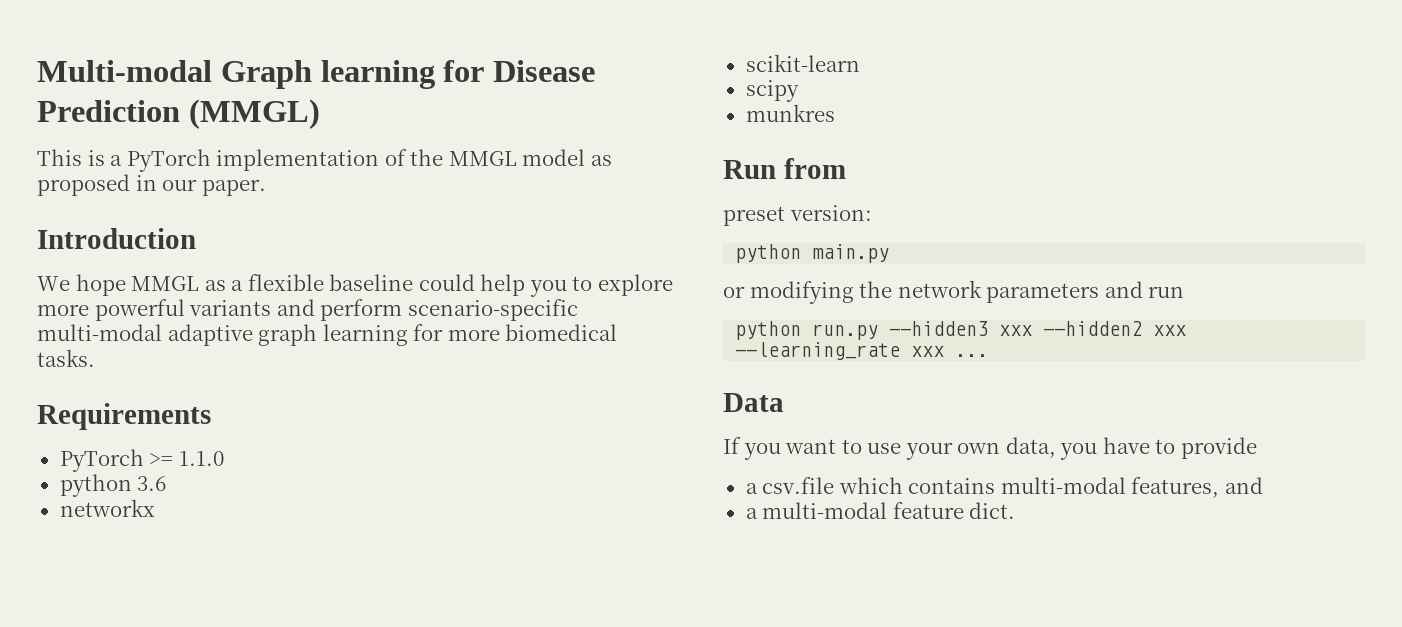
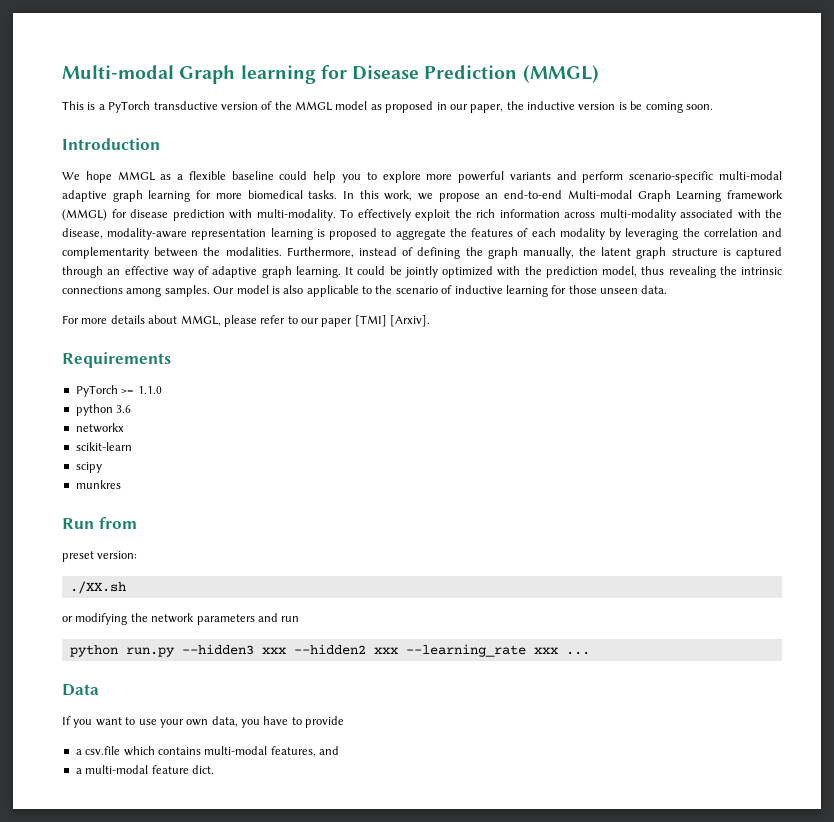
[216,149,380,171] implementation -> [153,101,258,110] transductive version
[201,179,266,196] paper. -> [470,101,713,113] paper, the inductive version is be coming soon.
(95, 358) none -> [342,190,783,202] [62,209,782,221] [62,228,783,240] [62,247,782,259] [62,266,782,278] [62,285,668,297] [62,315,431,327] In this work, we propose an end-to-end Multi-modal Graph Learning framework (MMGL) for disease prediction with multi-modality. To effectively exploit the rich information across multi-modality associated with the disease, modality-aware representation learning is proposed to aggregate the features of each modality by leveraging the correlation and complementarity between the modalities. Furthermore, instead of defining the graph manually, the latent graph structure is captured through an effective way of adaptive graph learning. It could be jointly optimized with the prediction model, thus revealing the intrinsic connections among samples. Our model is also applicable to the scenario of inductive learning for those unseen data. // For more details about MMGL, please refer to our paper [TMI] [Arxiv].
[735,244,890,263] python main.py -> [69,581,126,594] ./XX.sh

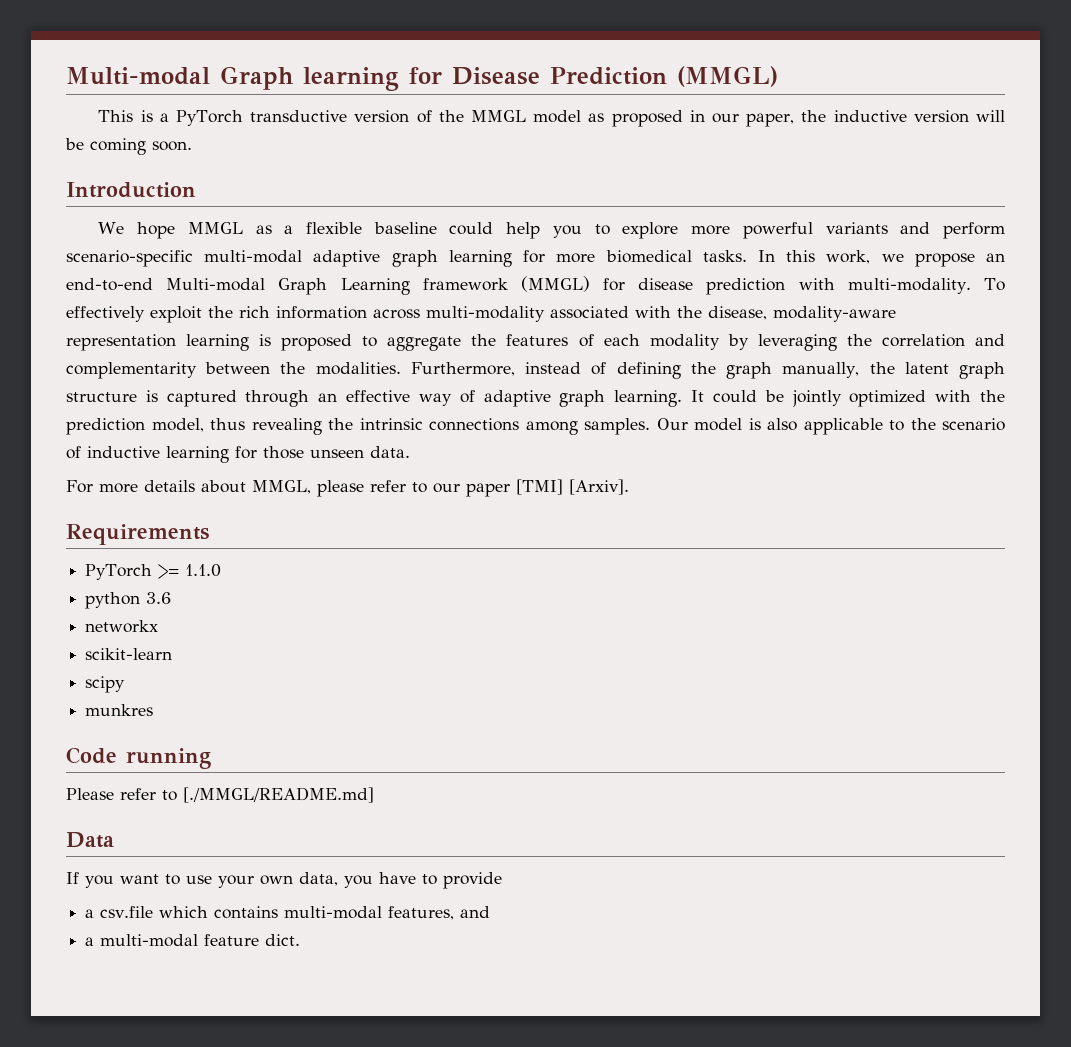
[618,102,627,110] is -> [976,110,1006,122] will
[62,517,137,529] [62,551,138,562] [69,581,126,594] [62,613,300,625] [69,644,590,657] Run from // preset version: // ./XX.sh // or modifying the network parameters and run // python run.py --hidden3 xxx --hidden2 xxx --learning_rate xxx ... -> [66,747,211,769] [66,787,374,803] Code running // Please refer to [./MMGL/README.md]

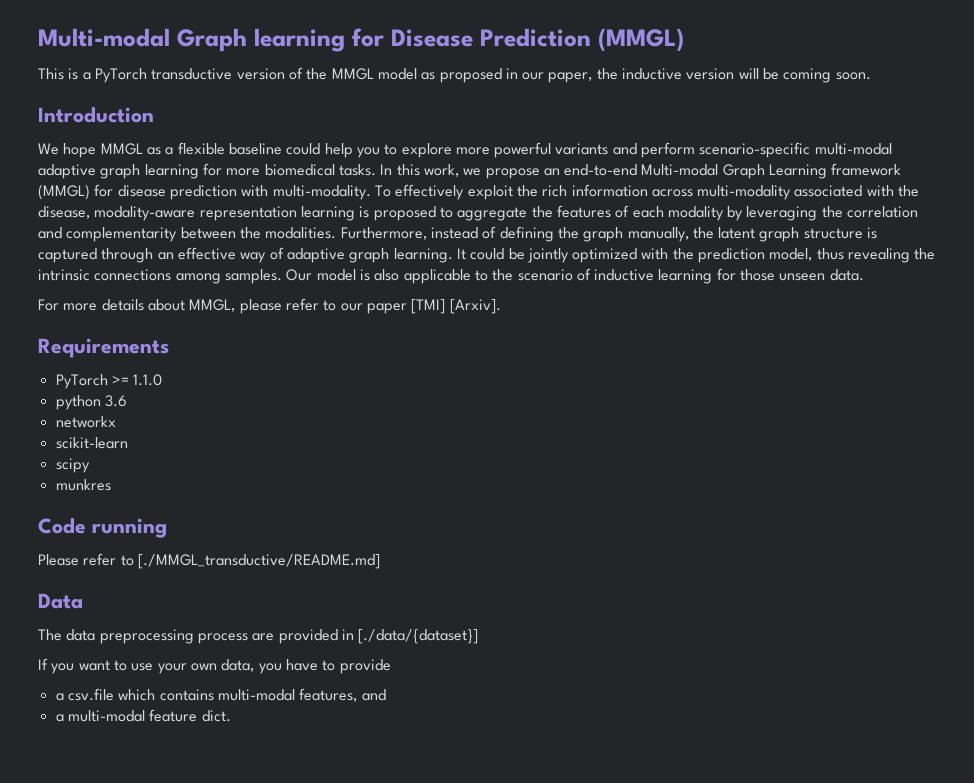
[183,787,374,803] [./MMGL/README.md] -> [137,554,380,569] [./MMGL_transductive/README.md]
(114, 840) none -> [38,629,479,644] // The data preprocessing process are provided in [./data/{dataset}]

